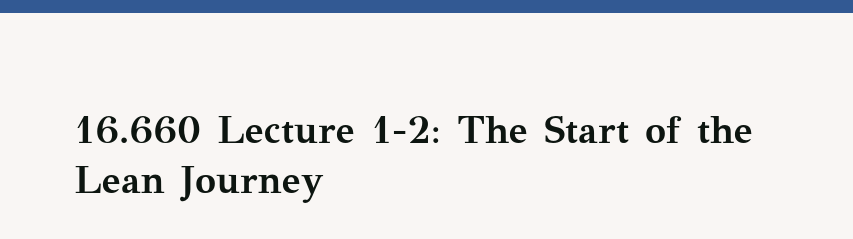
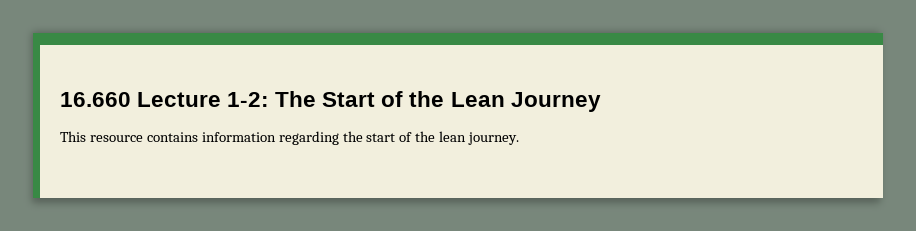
(324, 184) none -> [60,131,520,145] // This resource contains information regarding the start of the lean journey.

